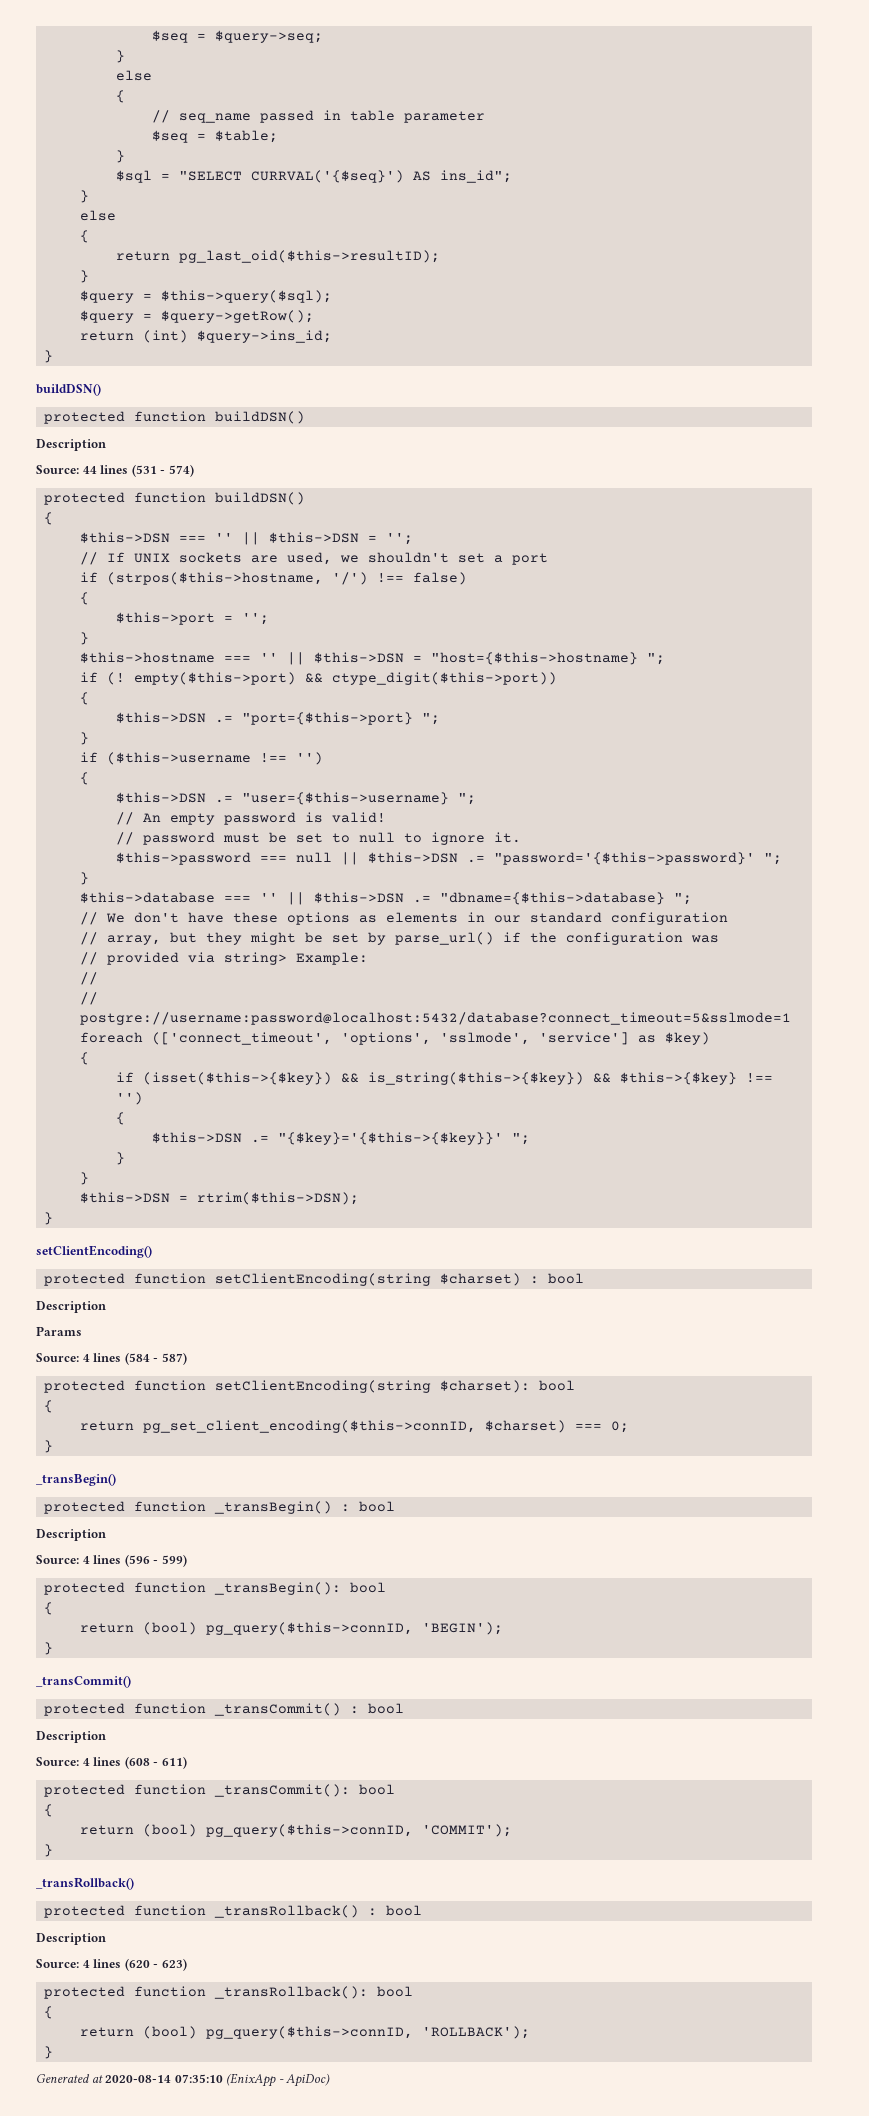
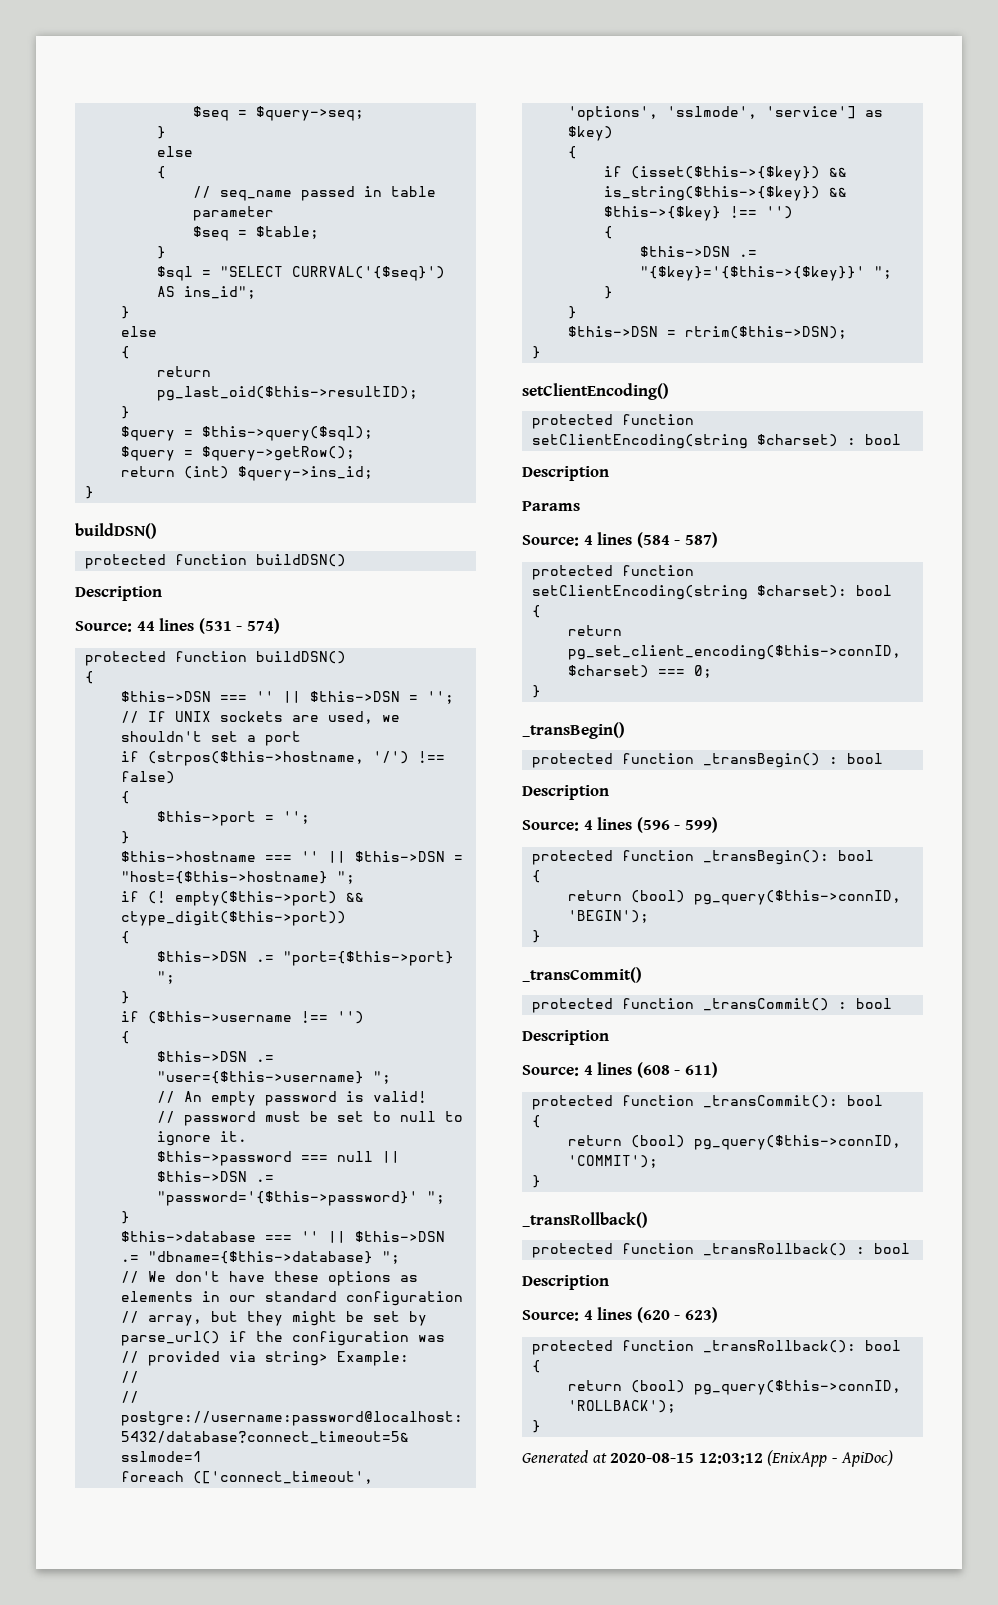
[105,2074,223,2083] 2020-08-14 07:35:10 -> [610,1453,763,1464] 2020-08-15 12:03:12

